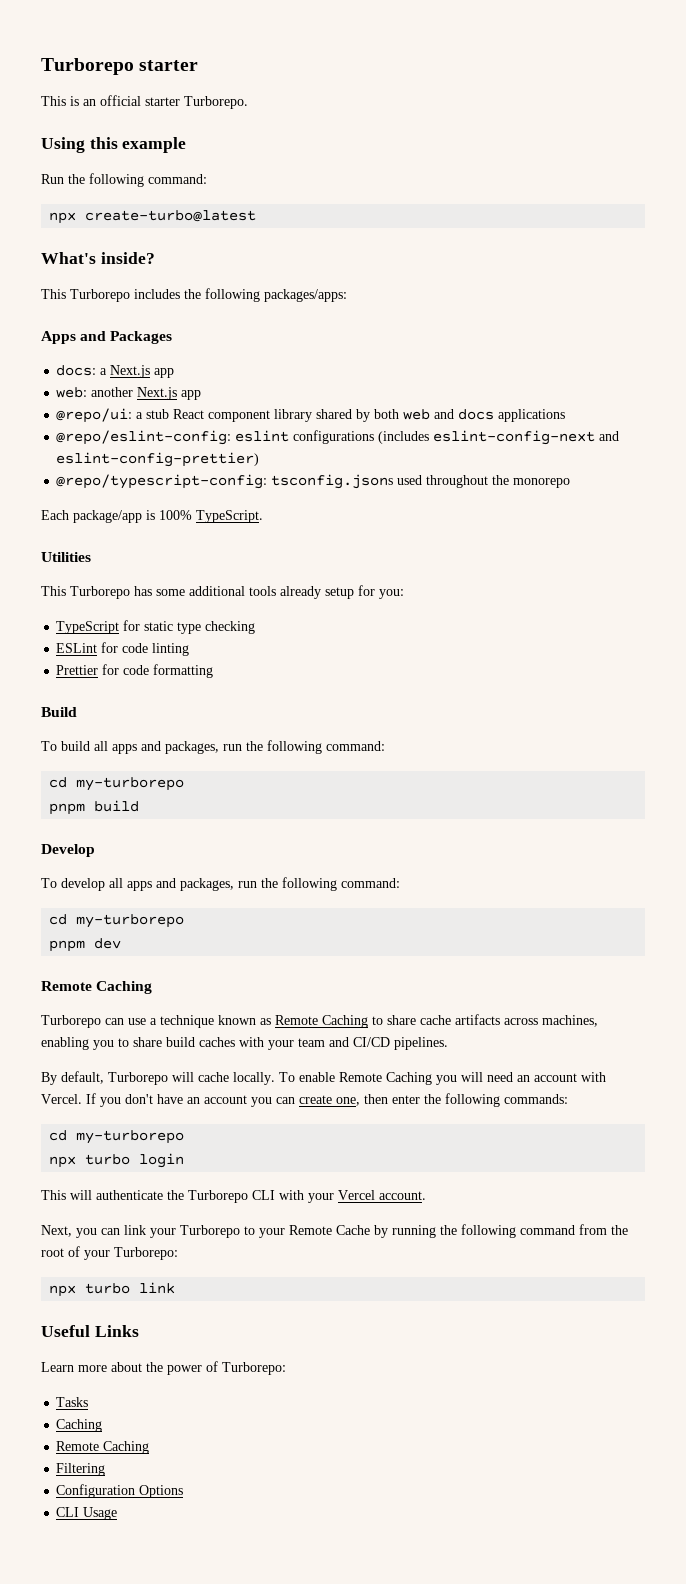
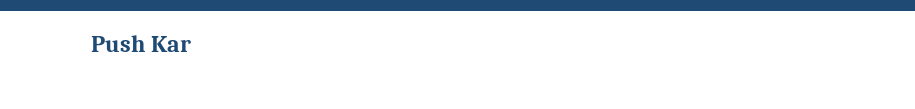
[41,58,199,75] [41,95,248,109] [41,137,187,153] [41,173,207,187] [49,210,257,224] [41,252,155,264] [41,288,347,302] [41,331,173,344] [56,365,175,378] [56,387,202,400] [56,408,566,423] [56,430,620,445] [56,452,260,467] [56,474,571,489] [41,510,263,523] [41,552,91,562] [41,585,404,599] [56,620,256,634] [56,642,190,656] [56,664,214,678] [41,707,77,717] [41,740,385,754] [49,777,185,791] [49,800,140,815] [41,844,95,857] [41,877,400,891] [49,914,185,928] [49,938,122,952] [41,981,153,994] [41,1014,598,1028] [41,1037,448,1050] [41,1071,606,1085] [41,1093,568,1107] [49,1130,185,1144] [49,1153,185,1168] [41,1190,426,1203] [41,1224,628,1238] [41,1246,178,1260] [49,1282,176,1297] [41,1325,139,1337] [41,1361,286,1375] [56,1397,89,1407] [56,1419,103,1432] [56,1441,150,1454] [56,1463,106,1476] [56,1484,184,1498] [56,1507,118,1520] Turborepo starter // This is an official starter Turborepo. // Using this example // Run the following command: // npx create-turbo@latest // What's inside? // This Turborepo includes the following packages/apps: // Apps and Packages // docs: a Next.js app // web: another Next.js app // @repo/ui: a stub React component library shared by both web and docs applications // @repo/eslint-config: eslint configurations (includes eslint-config-next and eslint-config-prettier) // @repo/typescript-config: tsconfig.jsons used throughout the monorepo // Each package/app is 100% TypeScript. // Utilities // This Turborepo has some additional tools already setup for you: // TypeScript for static type checking // ESLint for code linting // Prettier for code formatting // Build // To build all apps and packages, run the following command: // cd my-turborepo // pnpm build // Develop // To develop all apps and packages, run the following command: // cd my-turborepo // pnpm dev // Remote Caching // Turborepo can use a technique known as Remote Caching to share cache artifacts across machines, enabling you to share build caches with your team and CI/CD pipelines. // By default, Turborepo will cache locally. To enable Remote Caching you will need an account with Vercel. If you don't have an account you can create one, then enter the following commands: // cd my-turborepo // npx turbo login // This will authenticate the Turborepo CLI with your Vercel account. // Next, you can link your Turborepo to your Remote Cache by running the following command from the root of your Turborepo: // npx turbo link // Useful Links // Learn more about the power of Turborepo: // Tasks // Caching // Remote Caching // Filtering // Configuration Options // CLI Usage -> [91,35,192,52] Push Kar

